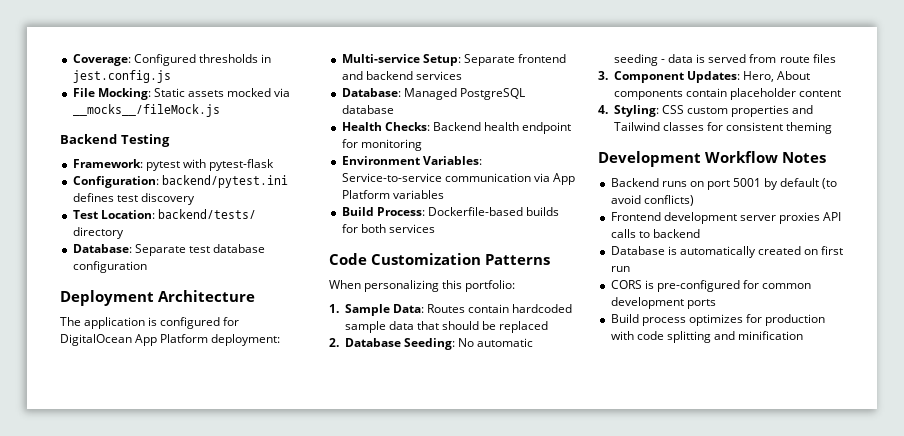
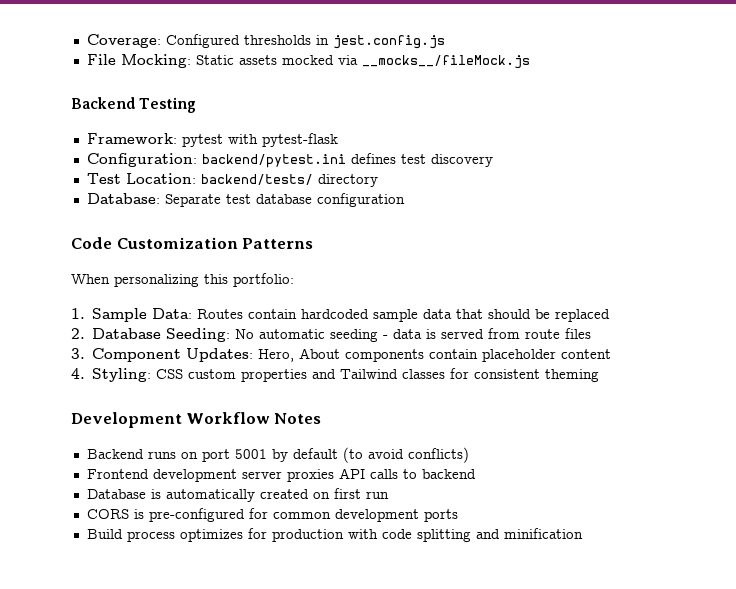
[60,290,255,306] [60,317,240,329] [60,334,281,346] [341,54,566,66] [341,71,462,80] [341,88,525,100] [341,105,394,114] [341,122,572,134] [341,139,422,151] [341,156,482,165] [341,173,575,185] [341,190,444,199] [341,207,559,216] [341,224,435,233] // Deployment Architecture // The application is configured for DigitalOcean App Platform deployment: // Multi-service Setup: Separate frontend and backend services // Database: Managed PostgreSQL database // Health Checks: Backend health endpoint for monitoring // Environment Variables: Service-to-service communication via App Platform variables // Build Process: Dockerfile-based builds for both services -> (405, 200) none

